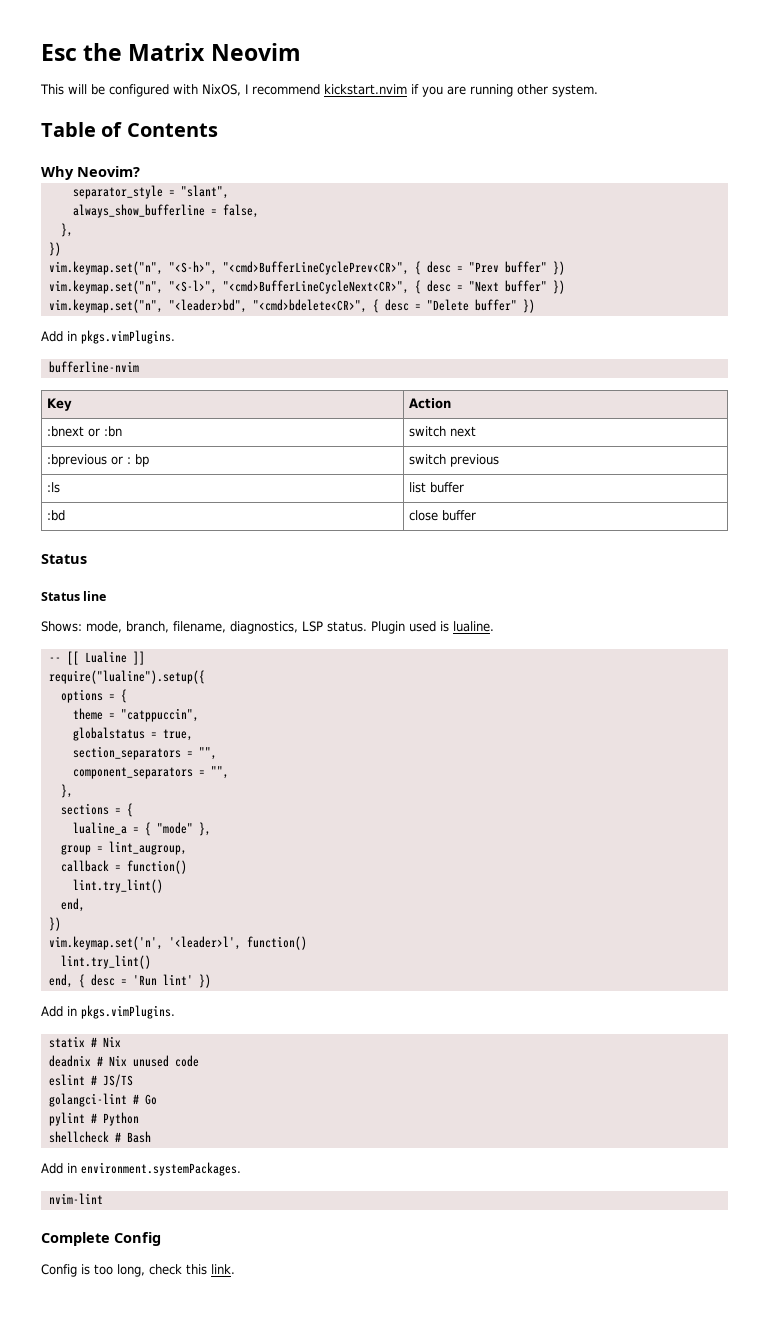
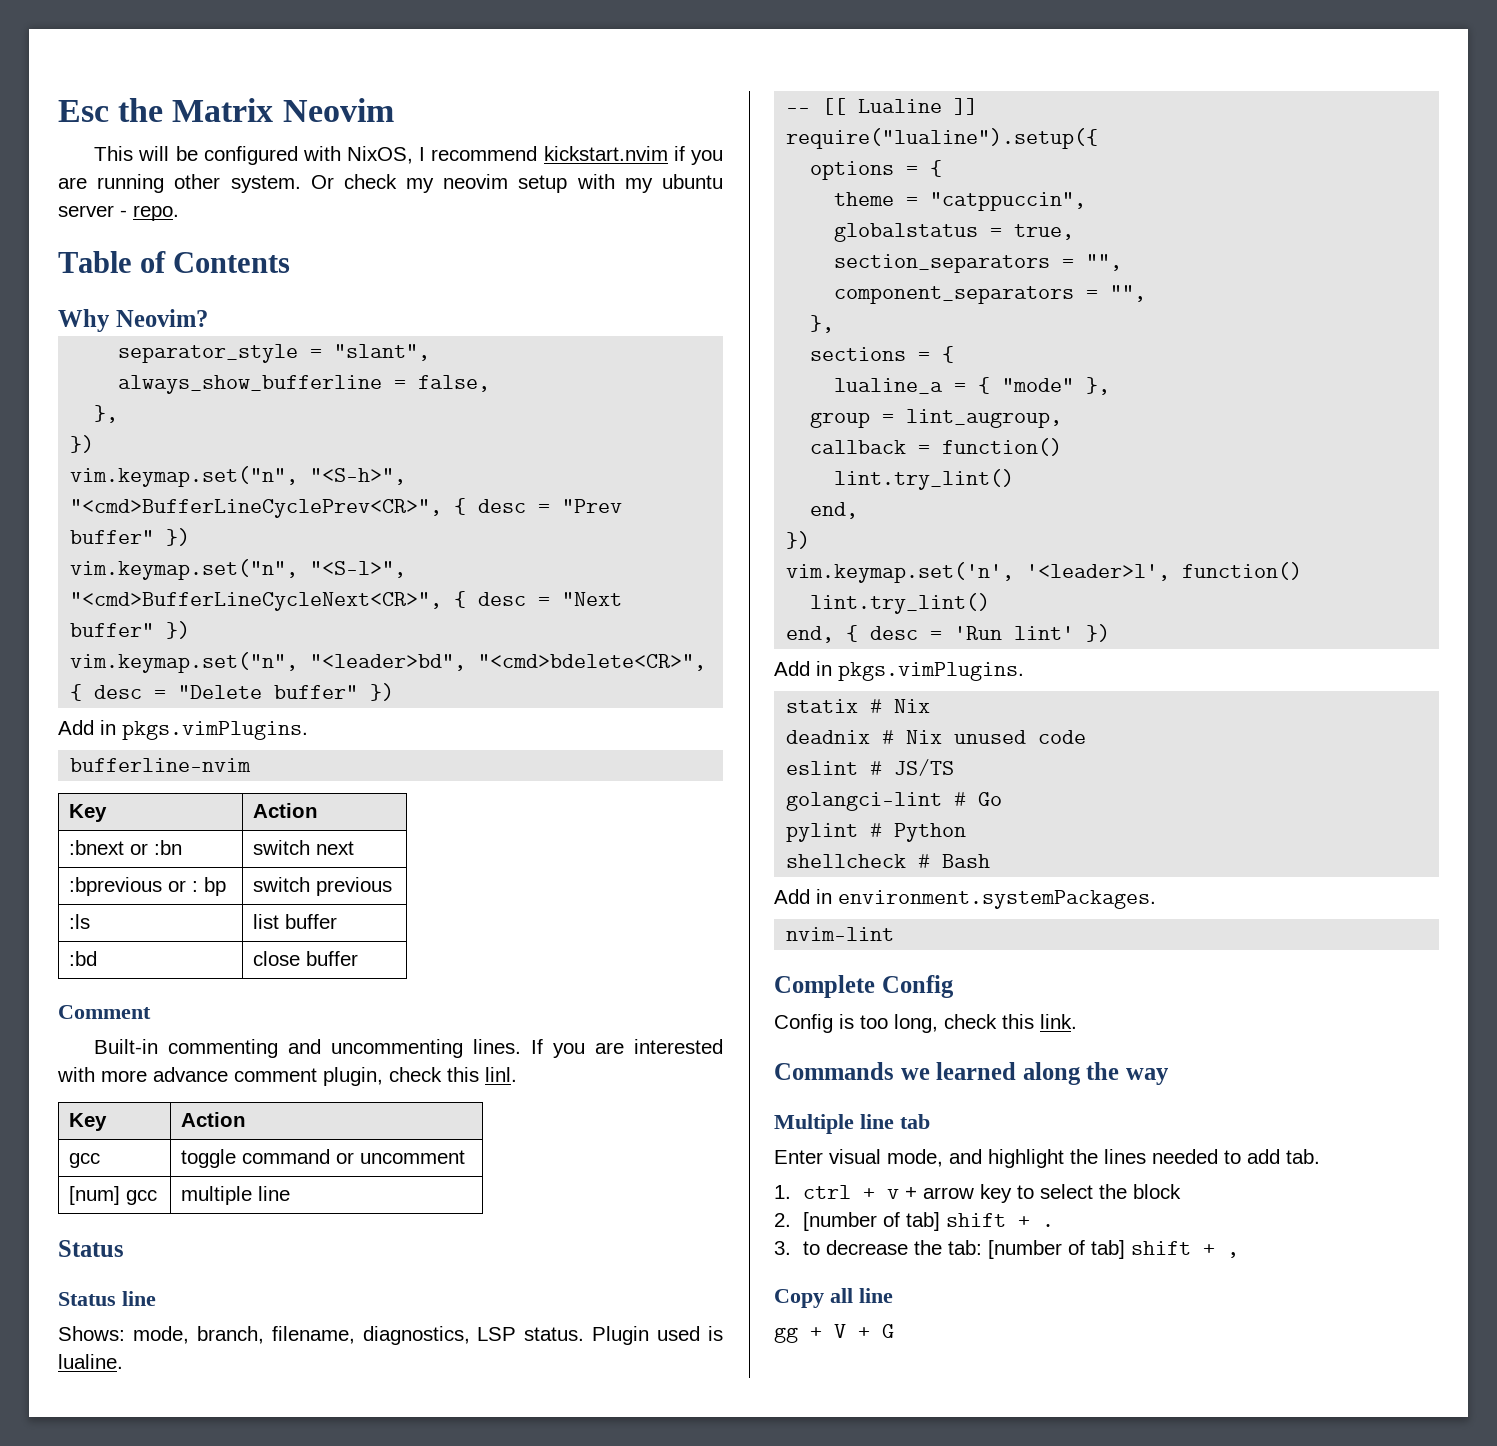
(598, 90) none -> [310,174,723,193] [58,205,179,221] Or check my neovim setup with my ubuntu server - repo.
(477, 515) none -> [58,1005,151,1019] [94,1039,724,1058] [57,1067,517,1086] [69,1113,108,1131] [181,1112,247,1127] [69,1153,101,1168] [181,1149,466,1168] [69,1186,158,1205] [181,1186,291,1205] // Comment // Built-in commenting and uncommenting lines. If you are interested with more advance comment plugin, check this linl. // Key | Action // gcc | toggle command or uncomment // [num] gcc | multiple line
(235, 1269) none -> [774,1062,1170,1085] [774,1114,930,1134] [774,1149,1320,1168] [774,1184,1182,1203] [774,1212,1055,1231] [774,1240,1240,1259] [774,1288,893,1308] [774,1324,894,1343] // Commands we learned along the way // Multiple line tab // Enter visual mode, and highlight the lines needed to add tab. // 1. ctrl + v + arrow key to select the block // 2. [number of tab] shift + . // 3. to decrease the tab: [number of tab] shift + , // Copy all line // gg + V + G

